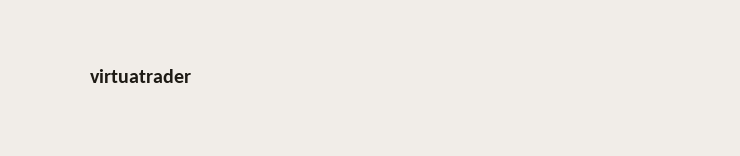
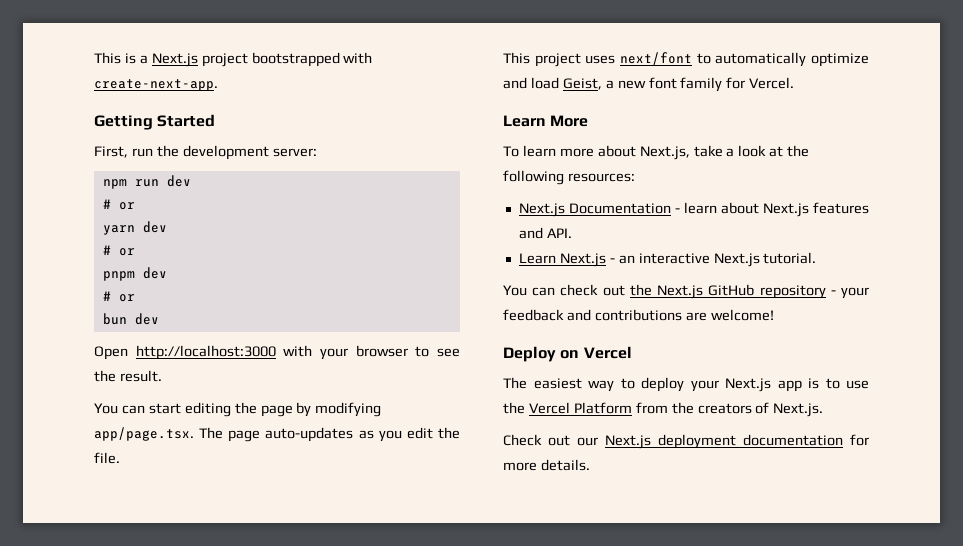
[90,69,191,83] virtuatrader -> [94,52,373,67] [94,79,218,91] [94,114,216,130] [94,145,317,160] [102,175,191,189] [102,199,135,210] [102,221,167,235] [102,245,135,256] [102,267,167,281] [102,291,135,302] [102,313,159,325] [94,345,460,360] [94,370,162,382] [94,402,382,417] [94,427,461,442] [94,452,120,464] [503,52,869,67] [503,77,795,92] [503,115,589,127] [503,145,810,160] [503,170,635,185] [518,202,869,217] [518,227,572,239] [518,252,817,267] [503,284,869,299] [503,309,774,321] [503,346,632,362] [503,377,869,392] [503,402,824,417] [503,434,869,449] [503,459,590,471] This is a Next.js project bootstrapped with create-next-app. // Getting Started // First, run the development server: // npm run dev // # or // yarn dev // # or // pnpm dev // # or // bun dev // Open http://localhost:3000 with your browser to see the result. // You can start editing the page by modifying app/page.tsx. The page auto-updates as you edit the file. // This project uses next/font to automatically optimize and load Geist, a new font family for Vercel. // Learn More // To learn more about Next.js, take a look at the following resources: // Next.js Documentation - learn about Next.js features and API. // Learn Next.js - an interactive Next.js tutorial. // You can check out the Next.js GitHub repository - your feedback and contributions are welcome! // Deploy on Vercel // The easiest way to deploy your Next.js app is to use the Vercel Platform from the creators of Next.js. // Check out our Next.js deployment documentation for more details.

